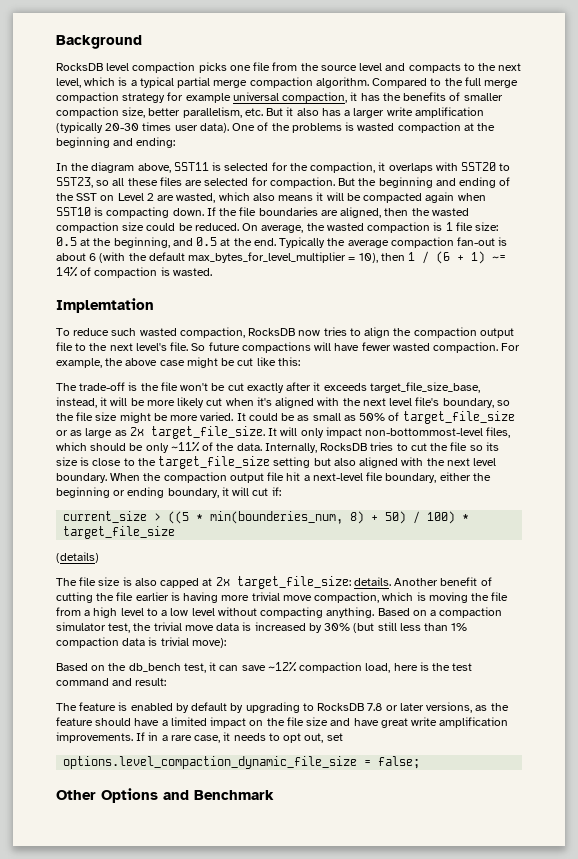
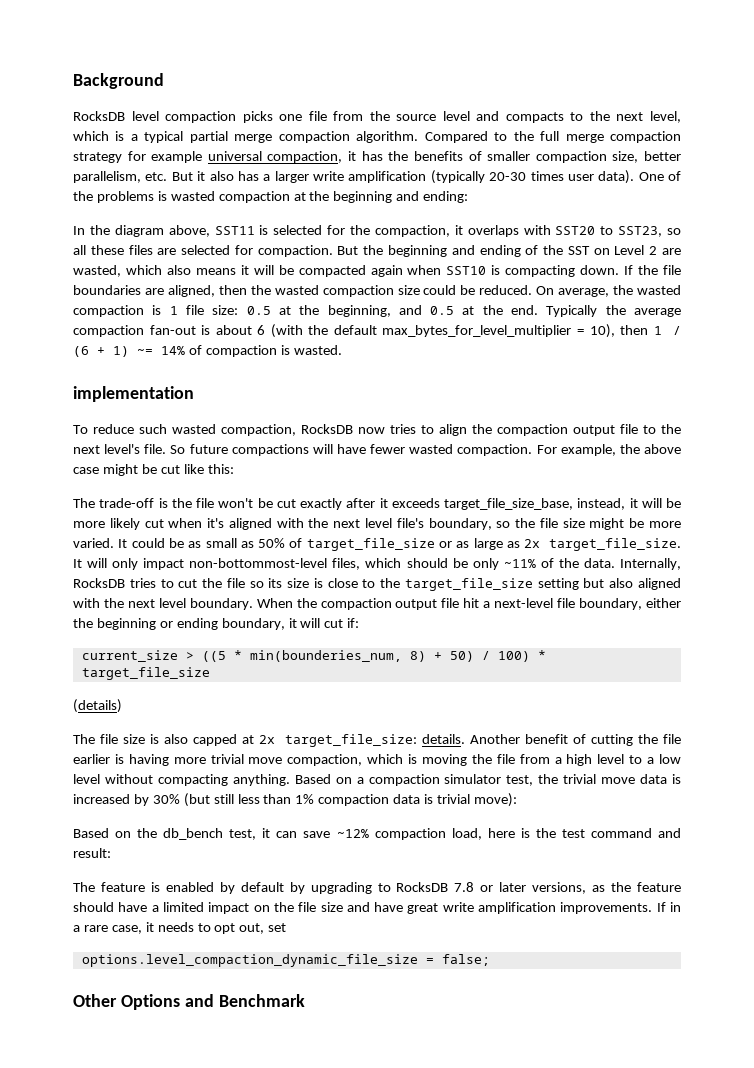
[56,298,154,313] Implemtation -> [73,386,194,402] implementation

